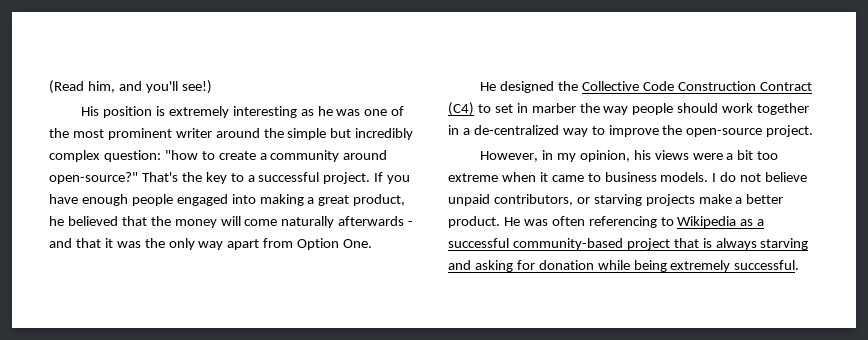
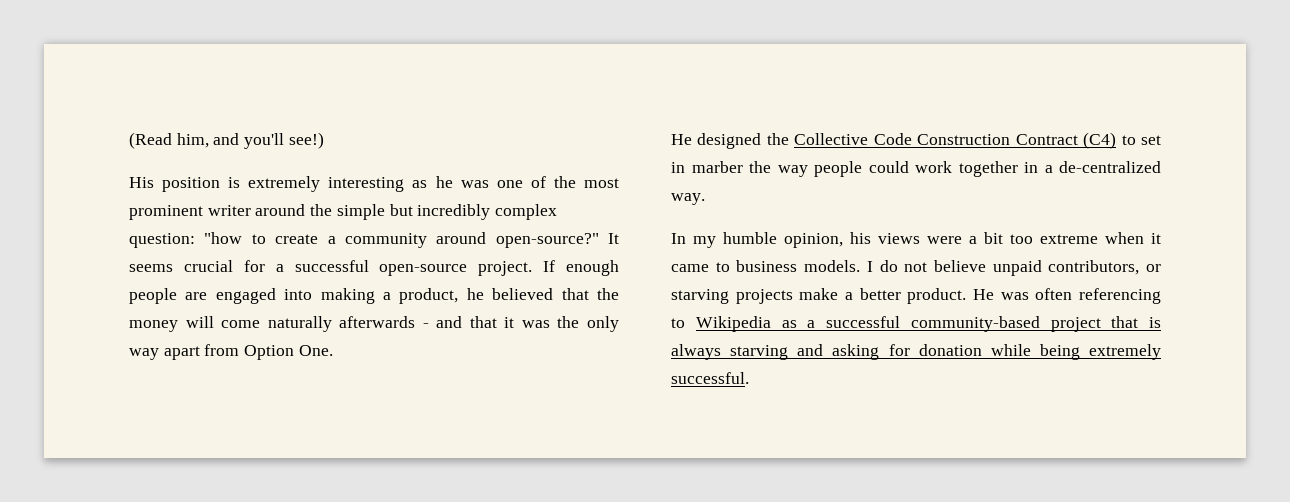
[141,172,320,184] That's the key to a successful -> [608,233,619,244] [129,260,468,276] It seems crucial for a successful open-source
[387,175,411,184] [49,194,78,204] you have -> (556, 266) none
(173, 200) none -> [185,292,208,300] are
[318,195,350,206] great -> (391, 296) none
[677,103,719,113] should -> [868,161,909,173] could
[562,125,814,137] [480,150,576,162] way to improve the open-source project. // However, in my -> [671,193,705,205] [671,232,777,248] way. // In my humble

